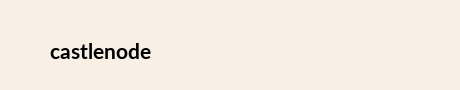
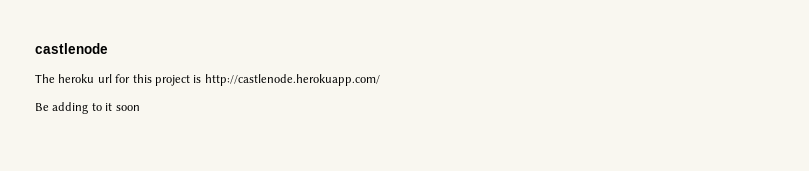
(151, 51) none -> [35,74,380,86] [35,102,140,114] // The heroku url for this project is http://castlenode.herokuapp.com/ // Be adding to it soon

